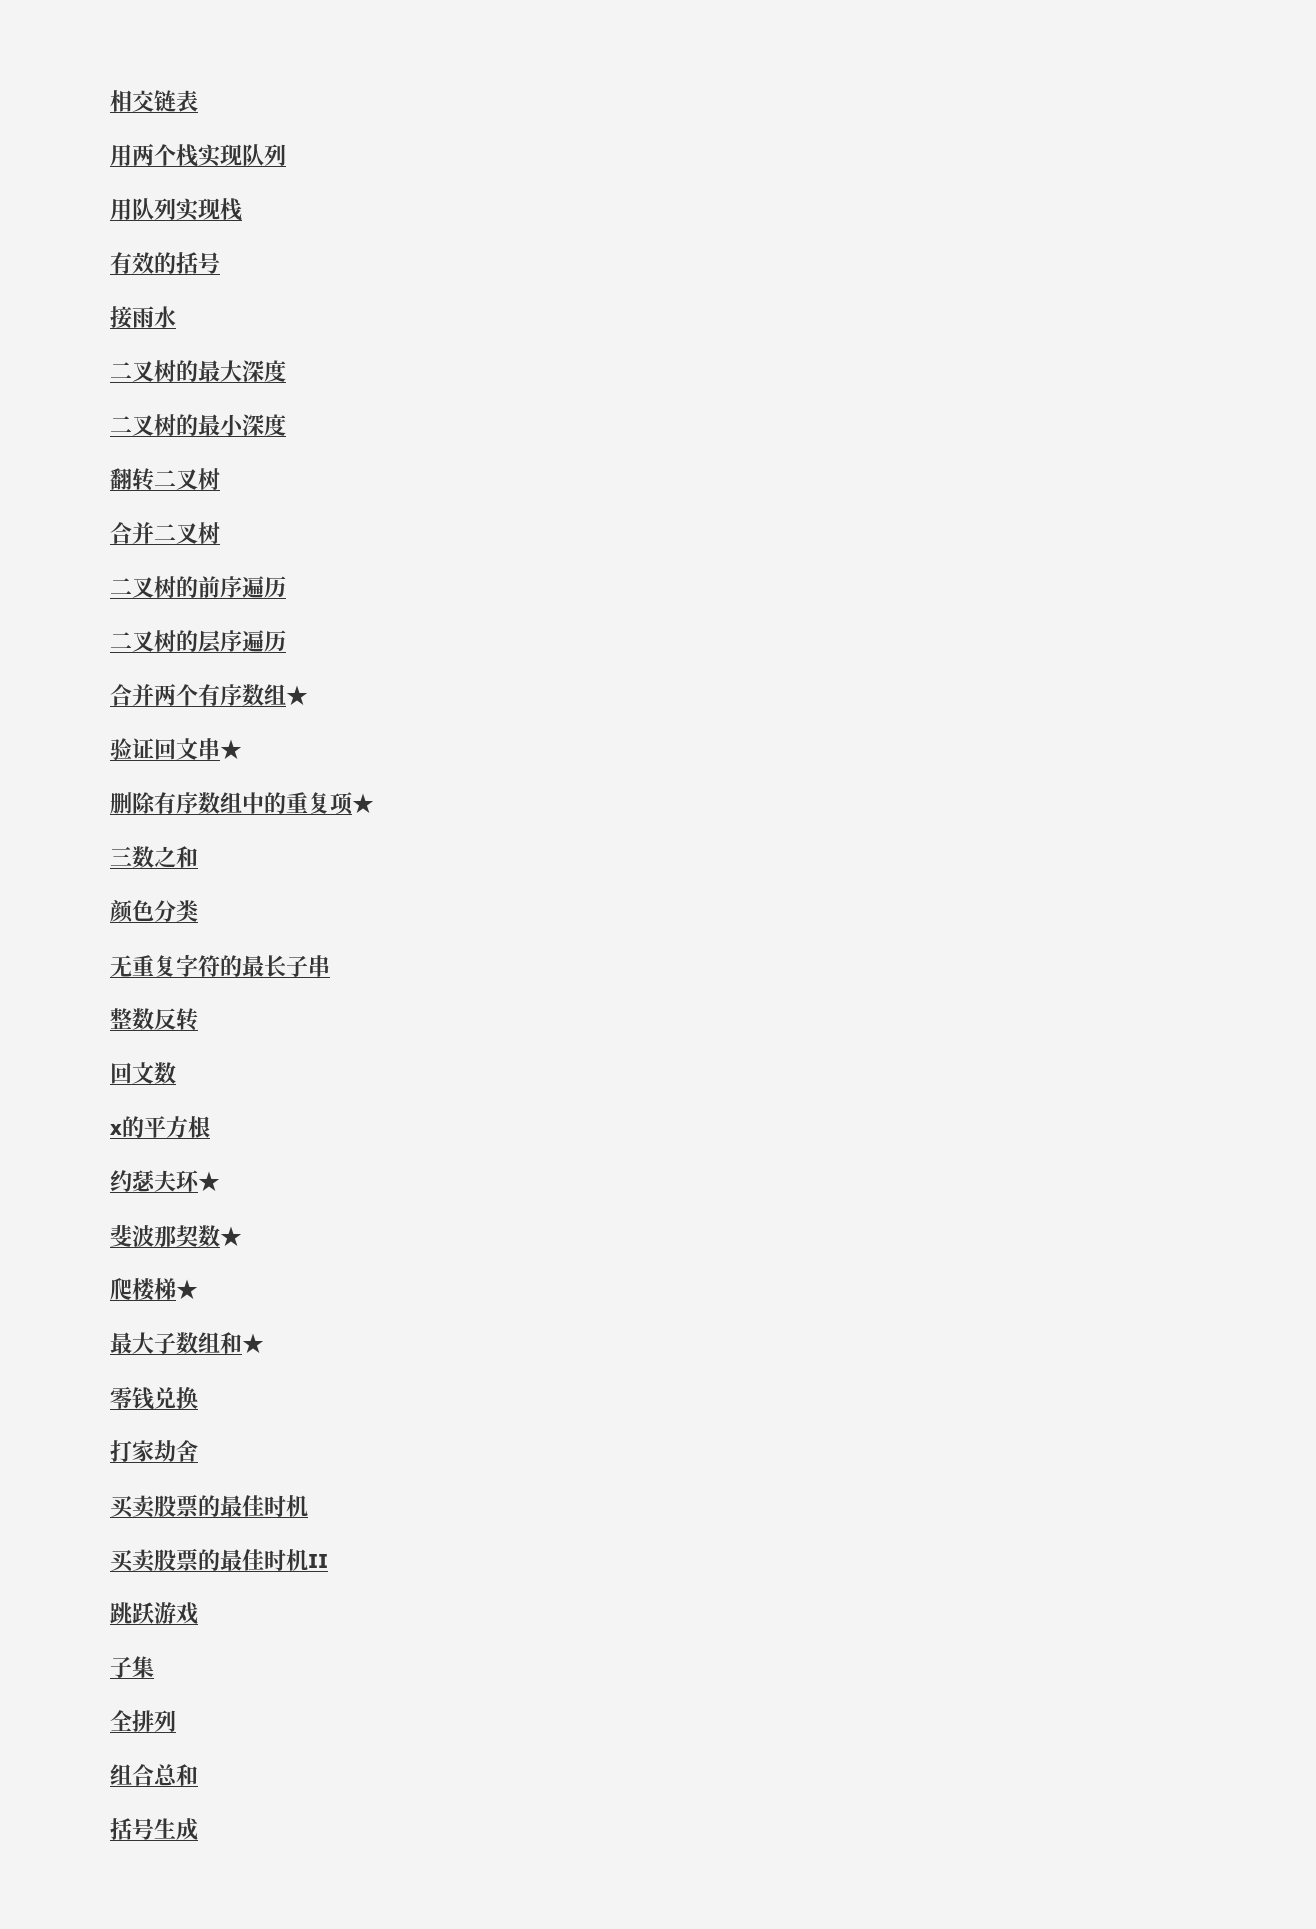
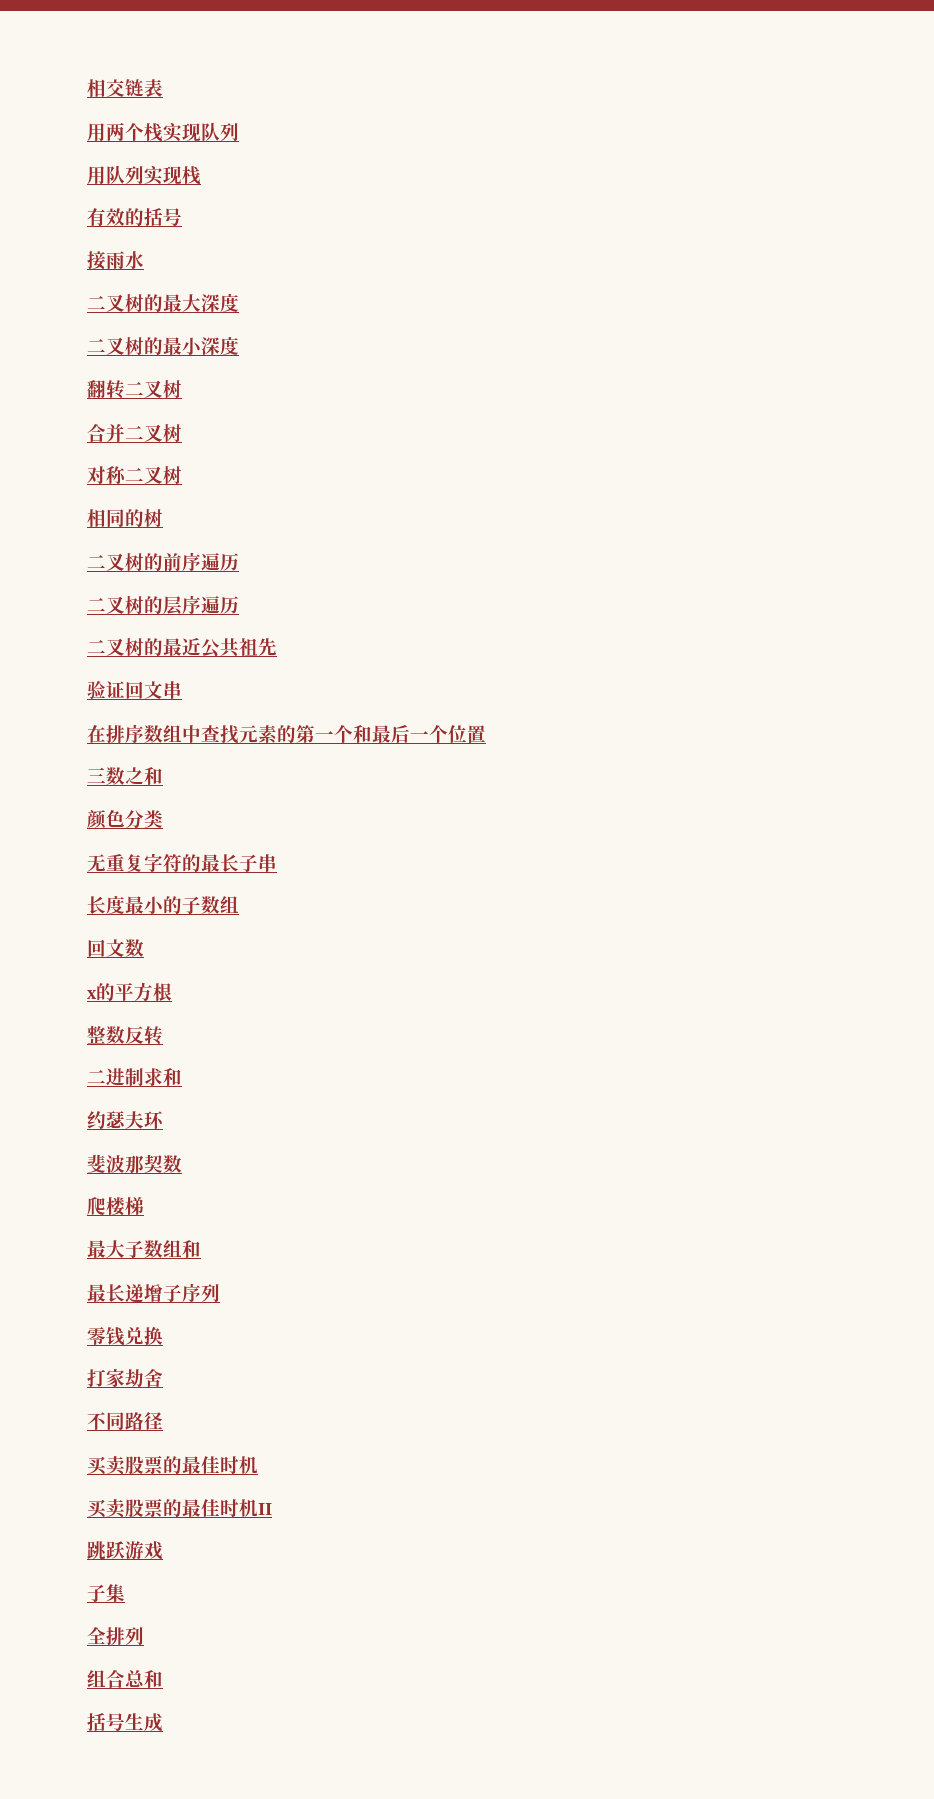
(220, 533) none -> [87,466,182,484] [87,509,163,527] // 对称二叉树 // 相同的树
[110,684,308,706] [110,738,242,760] [110,792,374,815] 合并两个有序数组★ // 验证回文串★ // 删除有序数组中的重复项★ -> [87,638,277,658] [87,681,182,699] [87,724,486,744] 二叉树的最近公共祖先 // 验证回文串 // 在排序数组中查找元素的第一个和最后一个位置
[110,1008,198,1031] 整数反转 -> [87,896,239,915] 长度最小的子数组
(210, 1127) none -> [87,1025,163,1045] [87,1068,182,1086] // 整数反转 // 二进制求和
[198,1171,220,1191] ★ -> (164, 1120) none
[220,1226,242,1246] ★ -> (182, 1164) none
[176,1279,198,1299] ★ -> (144, 1206) none
[242,1333,264,1353] ★ -> [87,1283,220,1303] // 最长递增子序列
(198, 1451) none -> [87,1412,163,1430] // 不同路径

